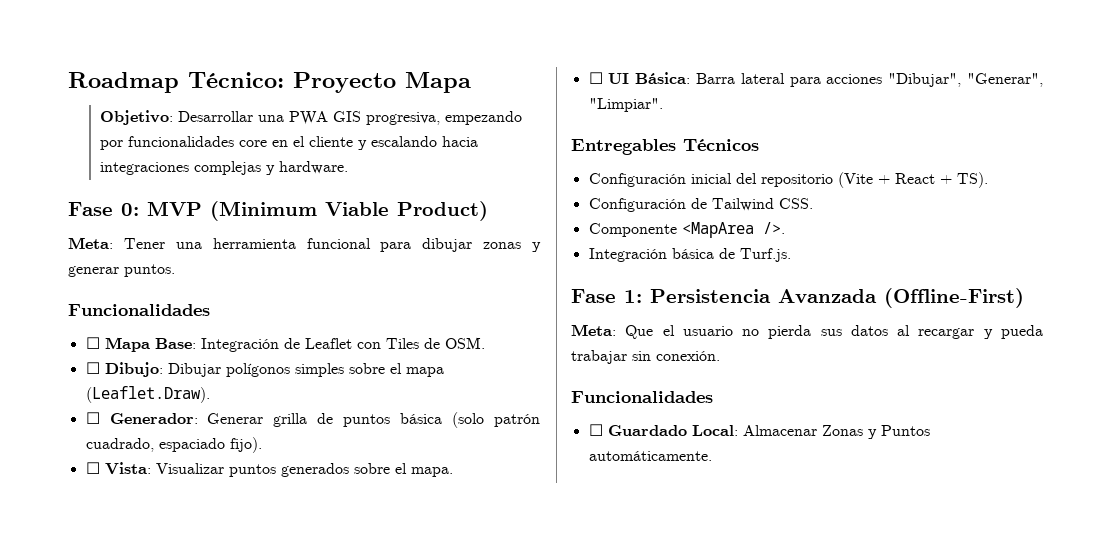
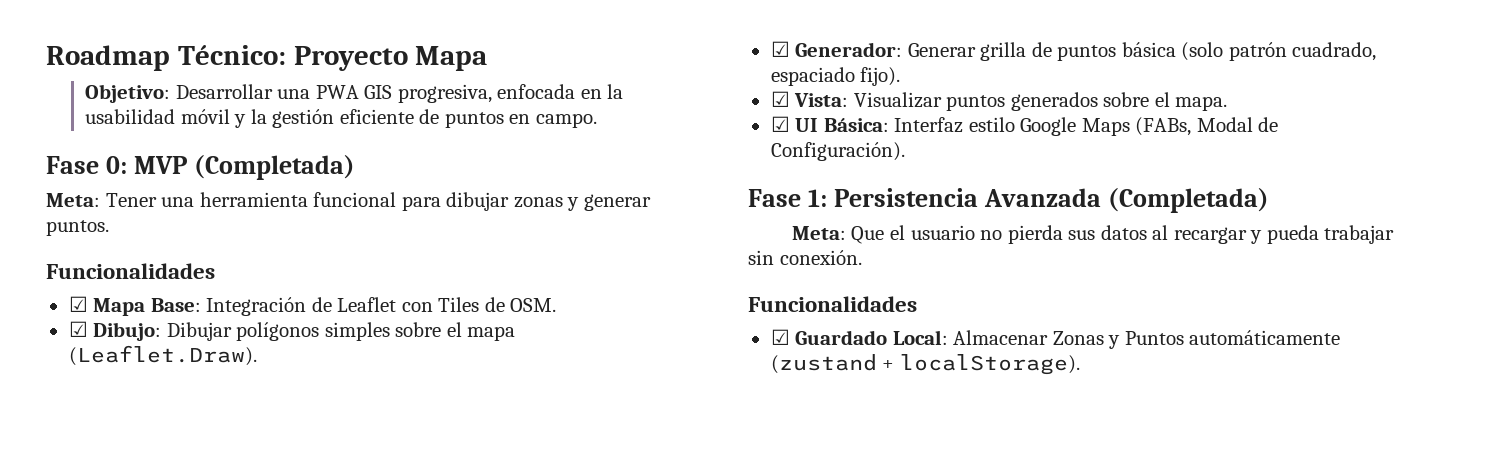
[444,111,522,125] [99,136,478,150] [99,161,348,175] empezando por funcionalidades core en el cliente y escalando hacia integraciones complejas y hardware. -> [497,84,624,99] [85,109,597,128] enfocada en la usabilidad móvil y la gestión eficiente de puntos en campo.
[210,201,488,221] (Minimum Viable Product) -> [193,155,355,180] (Completada)
[85,337,100,349] ☐ -> [68,296,88,312] ☑
[85,362,100,374] ☐ -> [68,321,88,337] ☑
[85,412,100,424] ☐ -> [770,41,790,57] ☑
[85,462,100,474] ☐ -> [770,91,790,107] ☑
[588,72,603,84] ☐ -> [770,116,790,132] ☑
[696,73,1043,87] [588,98,663,112] [571,139,759,155] [588,172,988,188] [588,198,813,212] [588,222,785,238] [588,248,791,262] Barra lateral para acciones "Dibujar", "Generar", "Limpiar". // Entregables Técnicos // Configuración inicial del repositorio (Vite + React + TS). // Configuración de Tailwind CSS. // Componente <MapArea />. // Integración básica de Turf.js. -> [894,117,1279,136] [770,142,905,161] Interfaz estilo Google Maps (FABs, Modal de Configuración).
[884,288,1024,308] (Offline-First) -> [1107,188,1269,213] (Completada)
[588,424,603,436] ☐ -> [770,329,790,345] ☑
[588,451,712,461] automáticamente. -> [1189,330,1341,345] [770,354,1080,375] automáticamente (zustand + localStorage).

